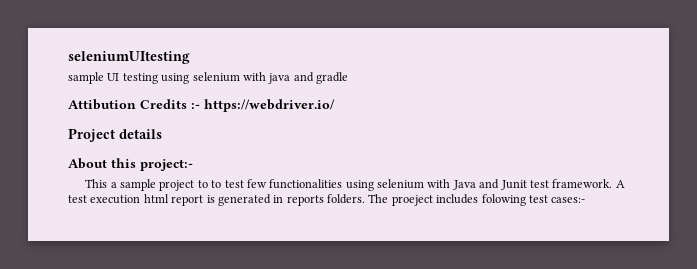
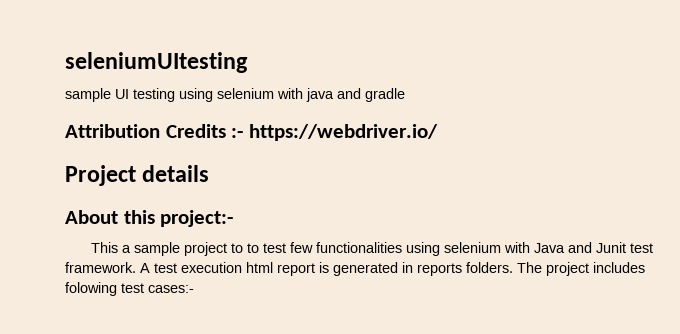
[68,99,136,110] Attibution -> [65,124,160,138] Attribution
[391,195,433,206] proeject -> [546,262,589,276] project

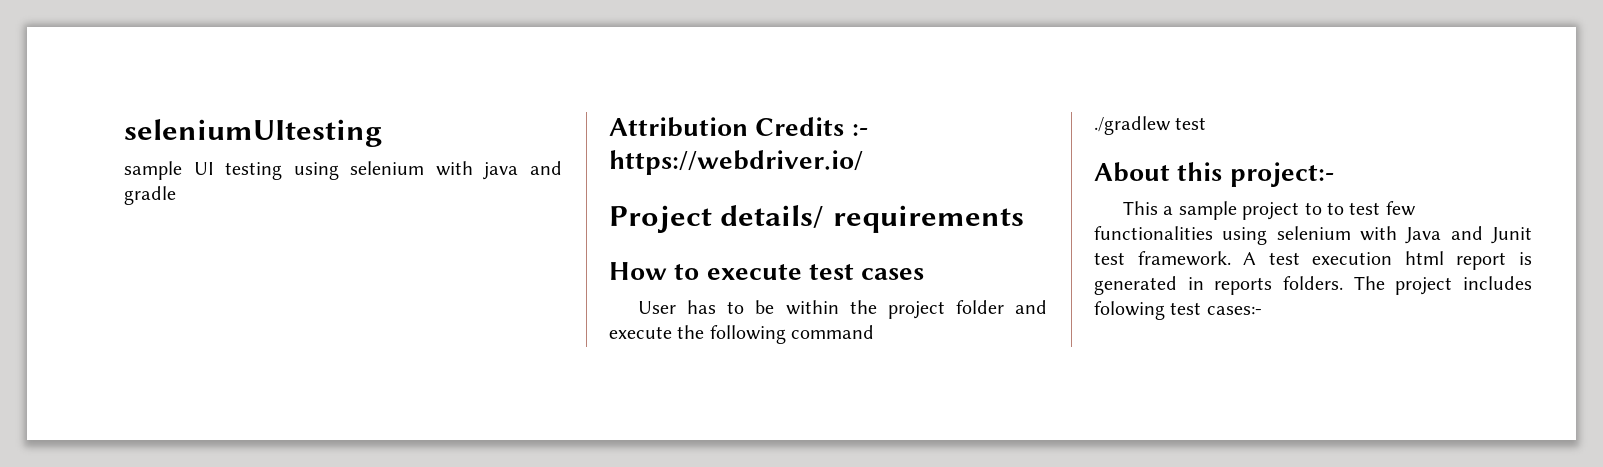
[142,165,210,182] details -> [720,205,1024,233] [609,262,925,280] [638,300,1047,319] [609,325,875,344] [1094,116,1207,135] details/ requirements // How to execute test cases // User has to be within the project folder and execute the following command // ./gradlew test

